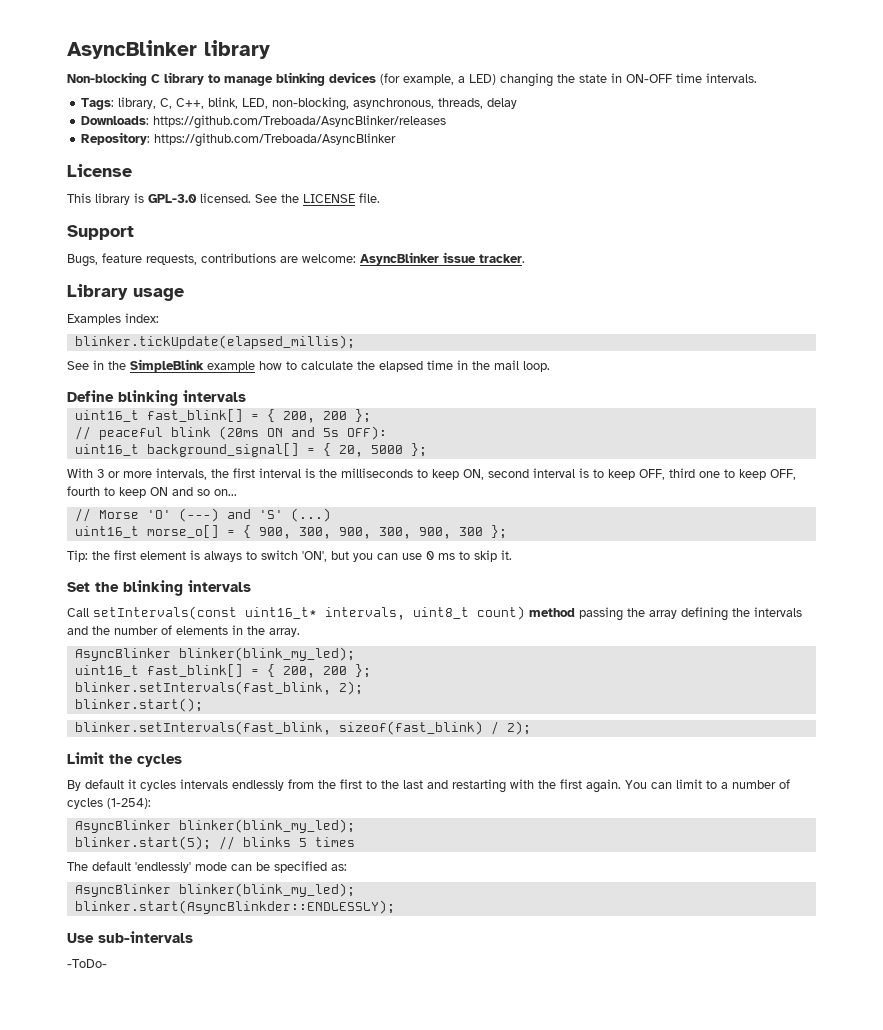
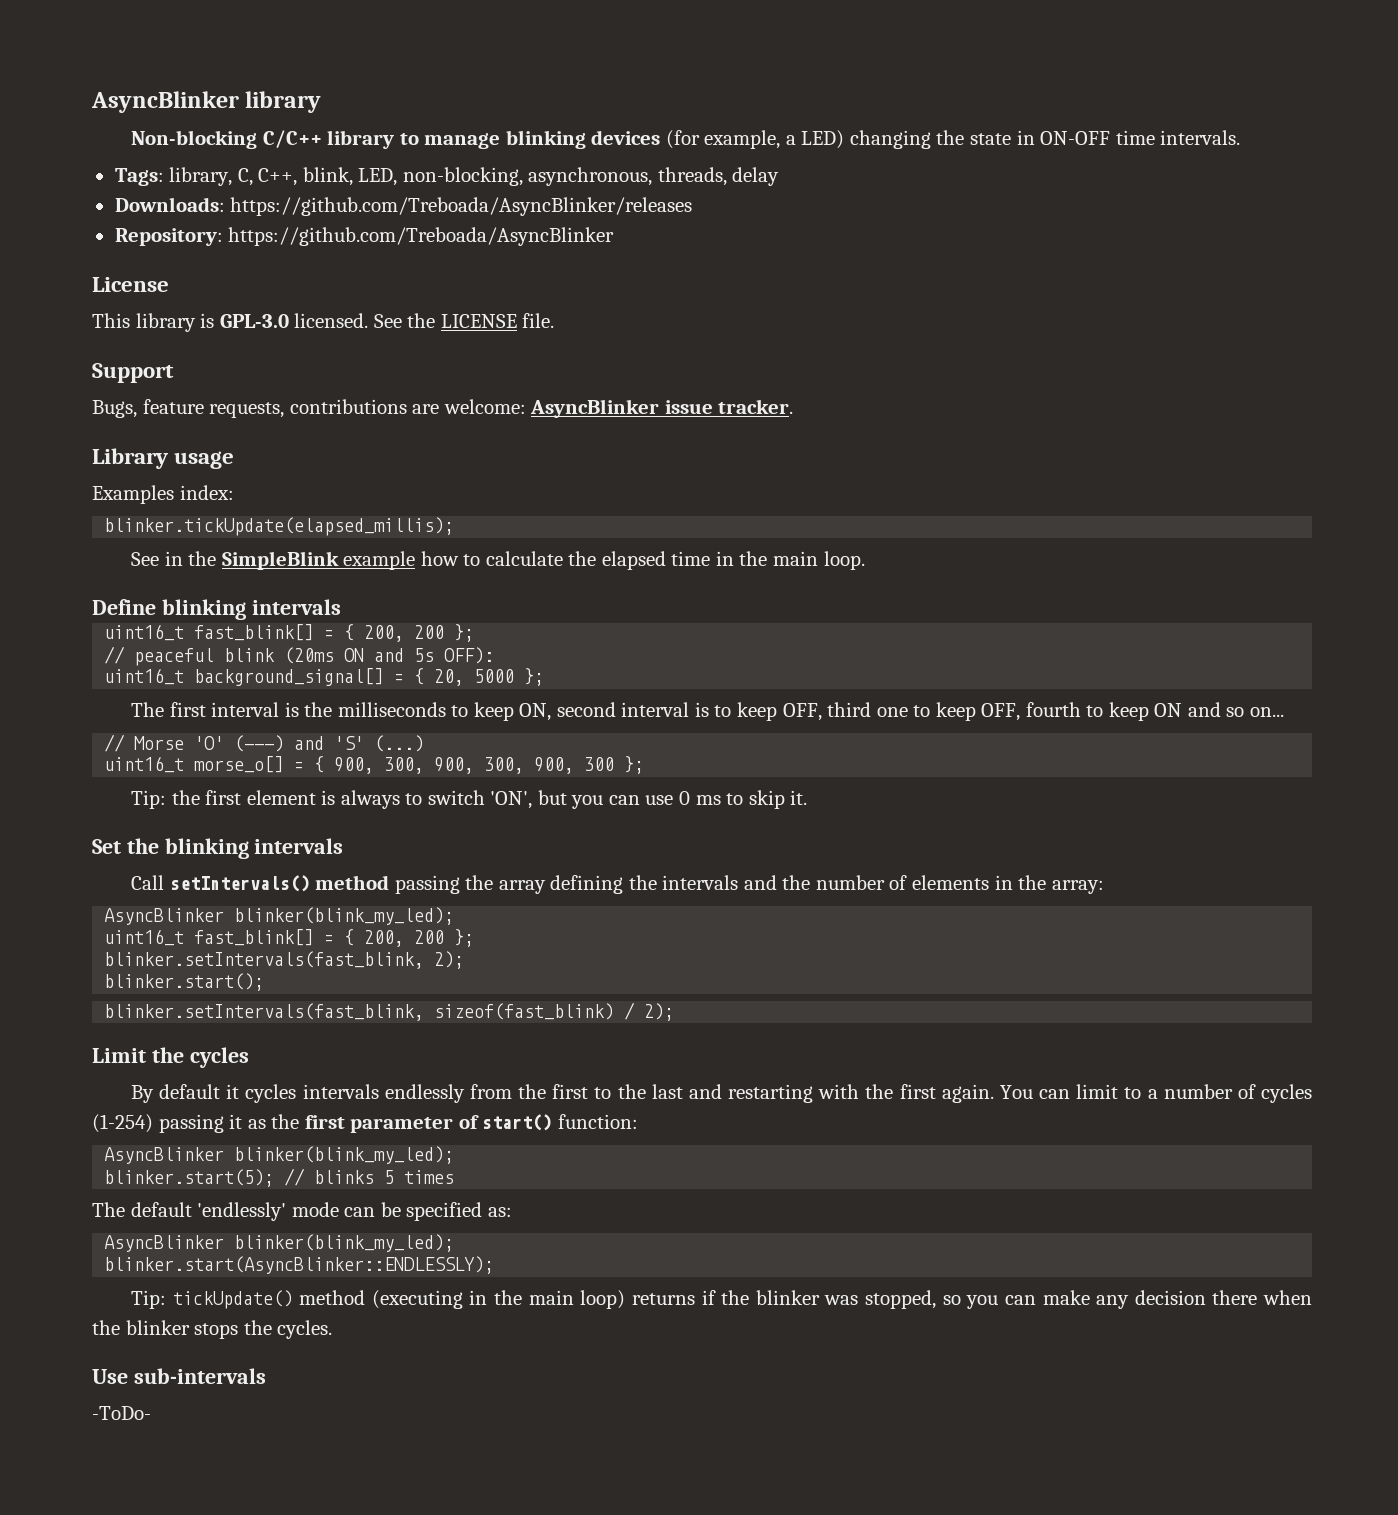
[151,74,160,83] C -> [262,130,322,148] C/C++
[494,360,519,370] mail -> [772,551,818,566] main
[67,468,229,480] With 3 or more intervals, the -> [131,702,165,717] The
[93,606,525,620] setIntervals(const uint16_t* intervals, uint8_t count) -> [169,875,310,892] setIntervals()
[269,628,300,637] array. -> [1051,880,1104,894] array:
[107,798,151,809] (1-254): -> [92,1114,638,1133] (1-254) passing it as the first parameter of start() function:
[74,900,395,914] blinker.start(AsyncBlinkder::ENDLESSLY); -> [104,1256,495,1274] [131,1290,1312,1309] [92,1320,333,1339] blinker.start(AsyncBlinker::ENDLESSLY); // Tip: tickUpdate() method (executing in the main loop) returns if the blinker was stopped, so you can make any decision there when the blinker stops the cycles.

